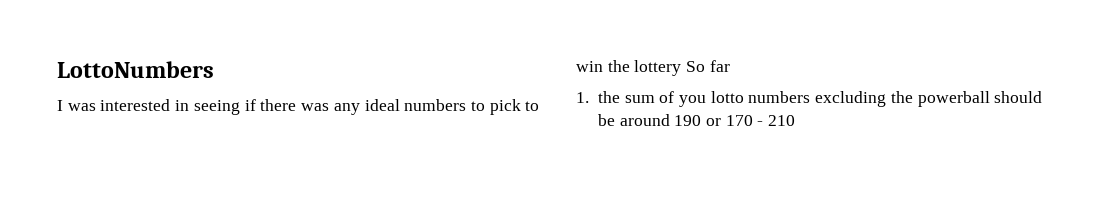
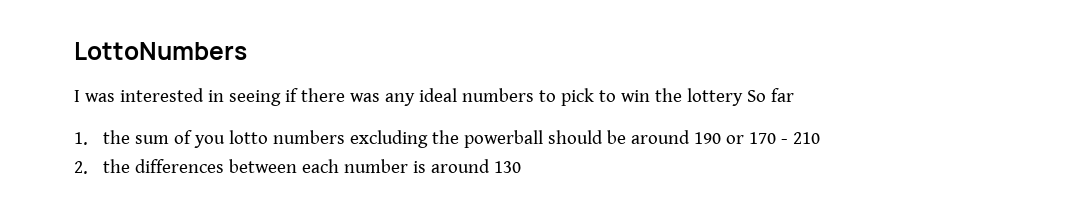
(796, 120) none -> [74,159,521,174] // 2. the differences between each number is around 130

